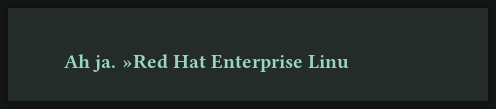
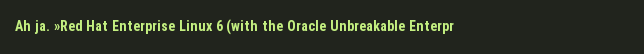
[308,55,350,69] Linu -> [178,19,454,35] Linux 6 (with the Oracle Unbreakable Enterpr

